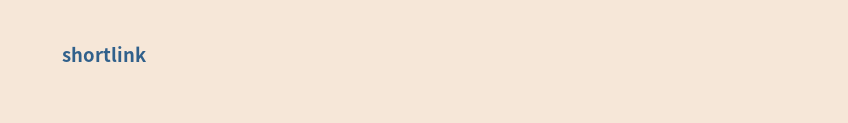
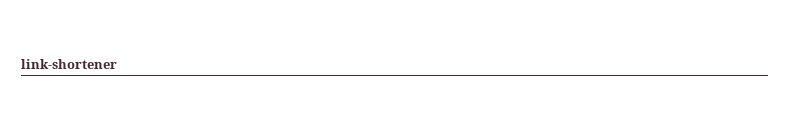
[62,46,147,62] shortlink -> [21,59,117,69] link-shortener

